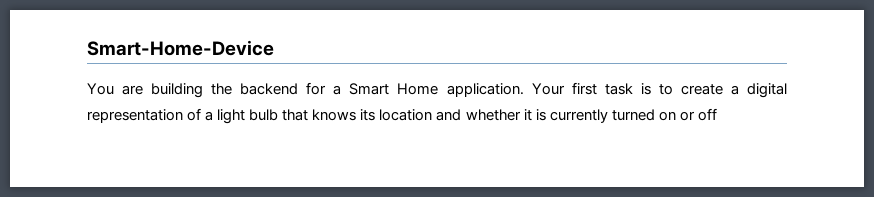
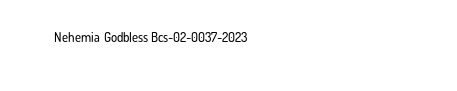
[87,40,274,56] [87,82,787,98] [87,108,717,124] Smart-Home-Device // You are building the backend for a Smart Home application. Your first task is to create a digital representation of a light bulb that knows its location and whether it is currently turned on or off -> [54,32,248,42] Nehemia Godbless Bcs-02-0037-2023

